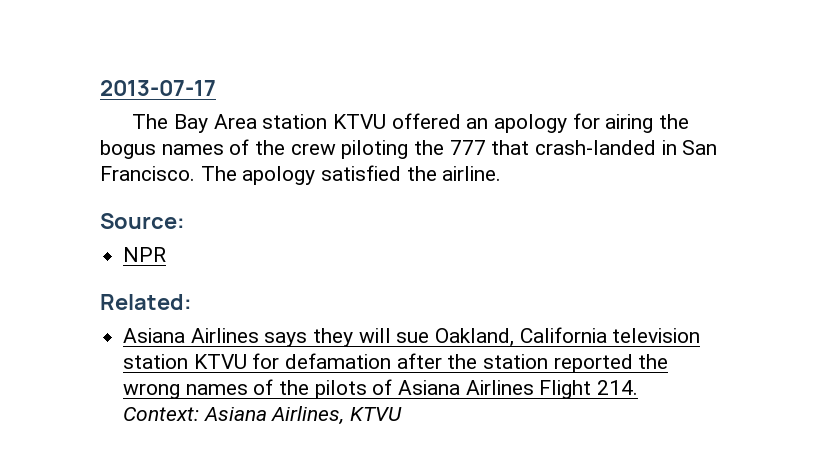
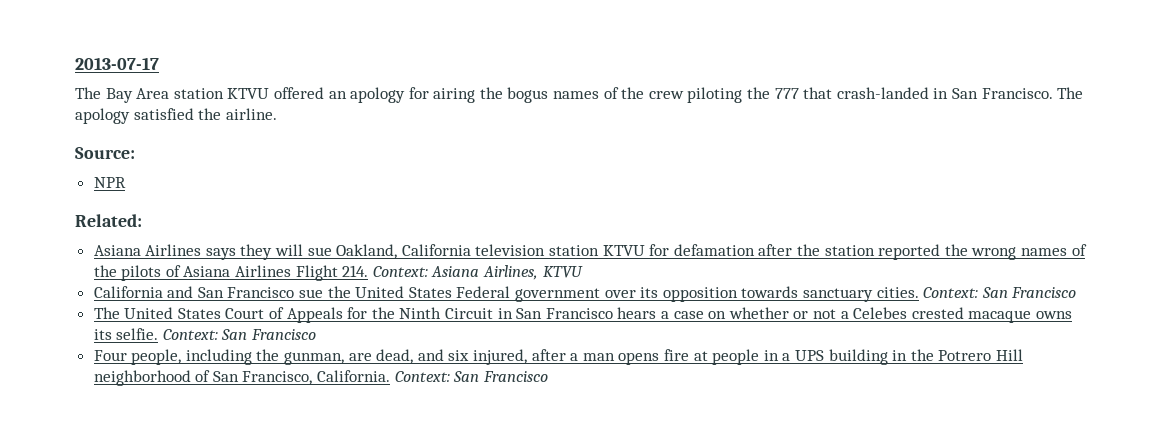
(403, 414) none -> [93,286,1077,302] [93,307,1072,323] [93,328,317,340] [93,349,1023,365] [93,370,548,386] // California and San Francisco sue the United States Federal government over its opposition towards sanctuary cities. Context: San Francisco // The United States Court of Appeals for the Ninth Circuit in San Francisco hears a case on whether or not a Celebes crested macaque owns its selfie. Context: San Francisco // Four people, including the gunman, are dead, and six injured, after a man opens fire at people in a UPS building in the Potrero Hill neighborhood of San Francisco, California. Context: San Francisco

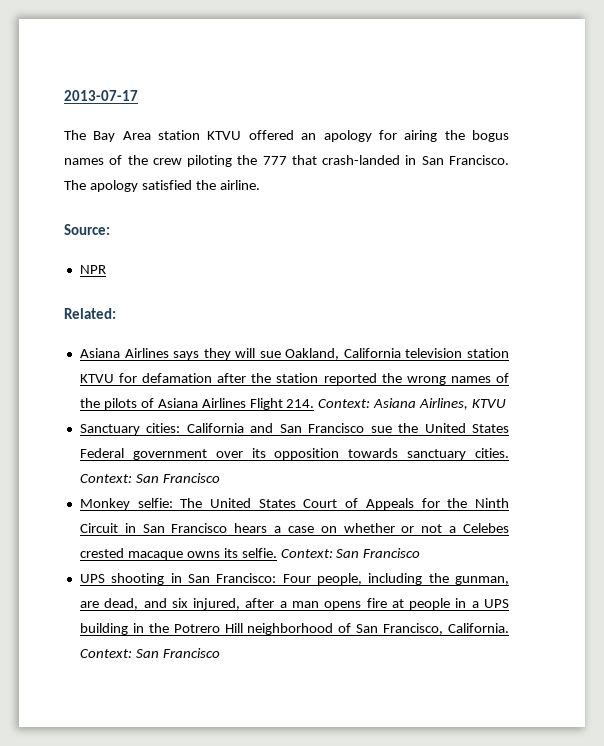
(583, 272) none -> [79,423,181,435] Sanctuary cities:
(1077, 292) none -> [79,498,173,510] Monkey selfie:
(317, 334) none -> [79,573,277,585] UPS shooting in San Francisco:

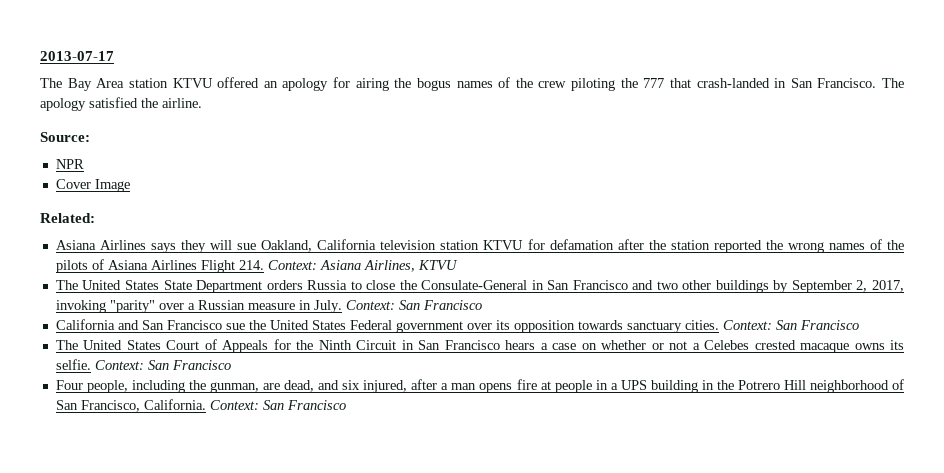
(106, 269) none -> [55,179,130,192] // Cover Image
[79,423,181,435] Sanctuary cities: -> [55,280,904,293] [55,300,482,313] The United States State Department orders Russia to close the Consulate-General in San Francisco and two other buildings by September 2, 2017, invoking "parity" over a Russian measure in July. Context: San Francisco //
[79,498,173,510] Monkey selfie: -> (859, 325) none
[79,573,277,585] UPS shooting in San Francisco: -> (231, 365) none

